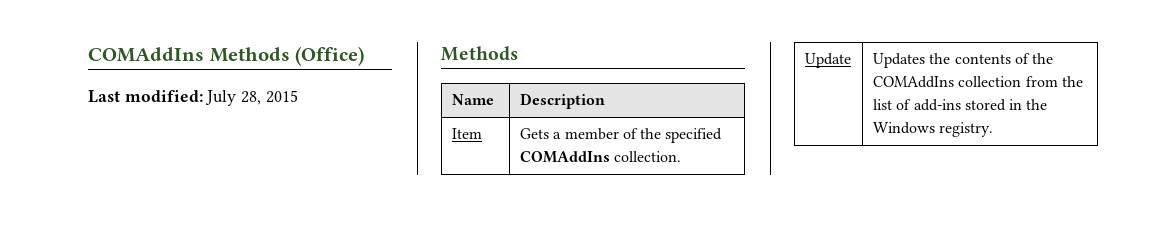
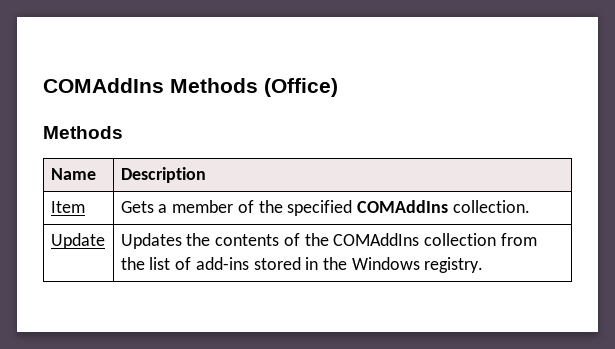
[88,90,298,106] // Last modified: July 28, 2015 -> (338, 87) none

